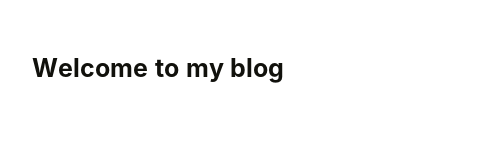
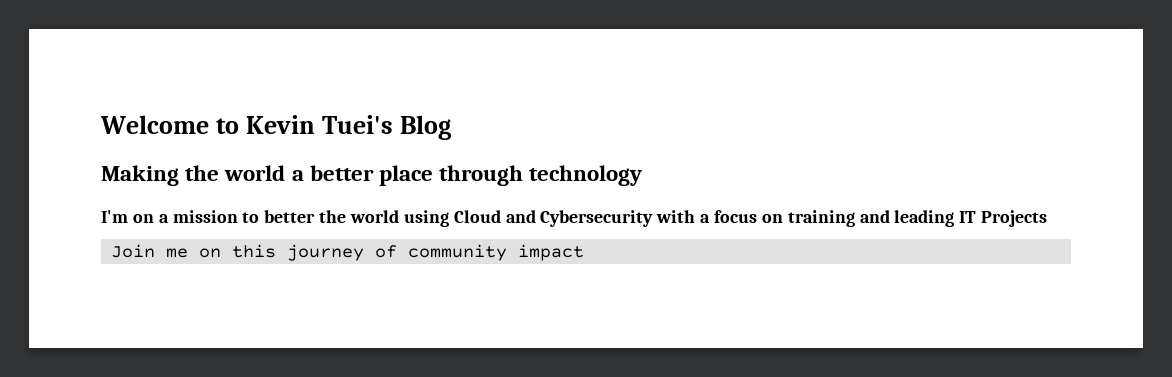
[185,58,285,83] my blog -> [245,115,451,140] [101,165,643,186] [101,210,1048,227] [111,244,585,261] Kevin Tuei's Blog // Making the world a better place through technology // I'm on a mission to better the world using Cloud and Cybersecurity with a focus on training and leading IT Projects // Join me on this journey of community impact

